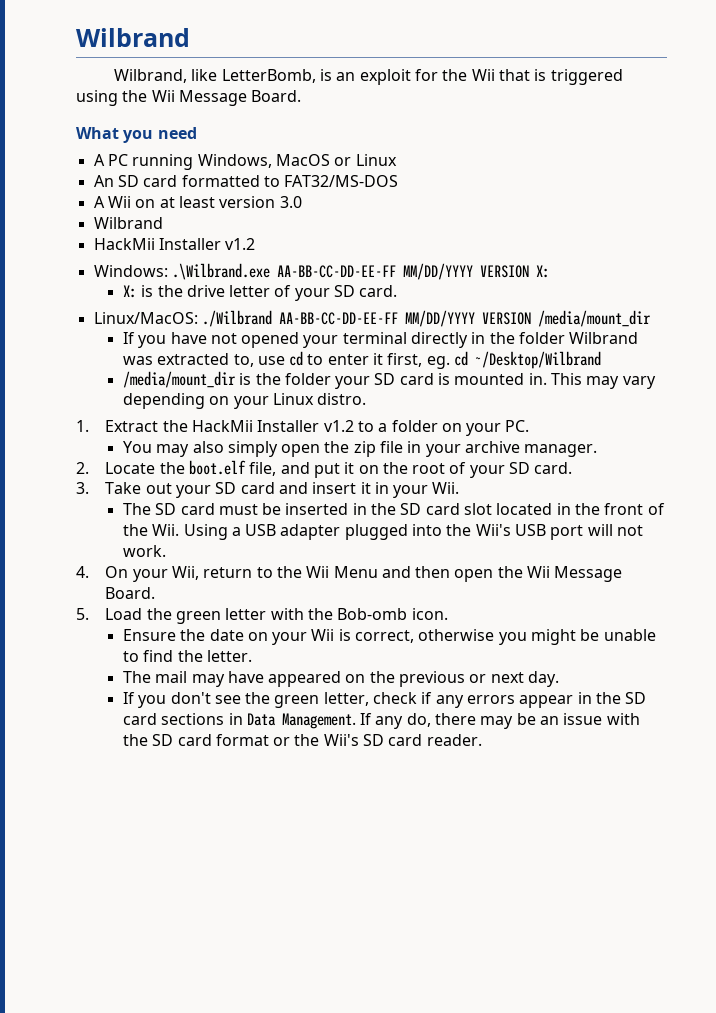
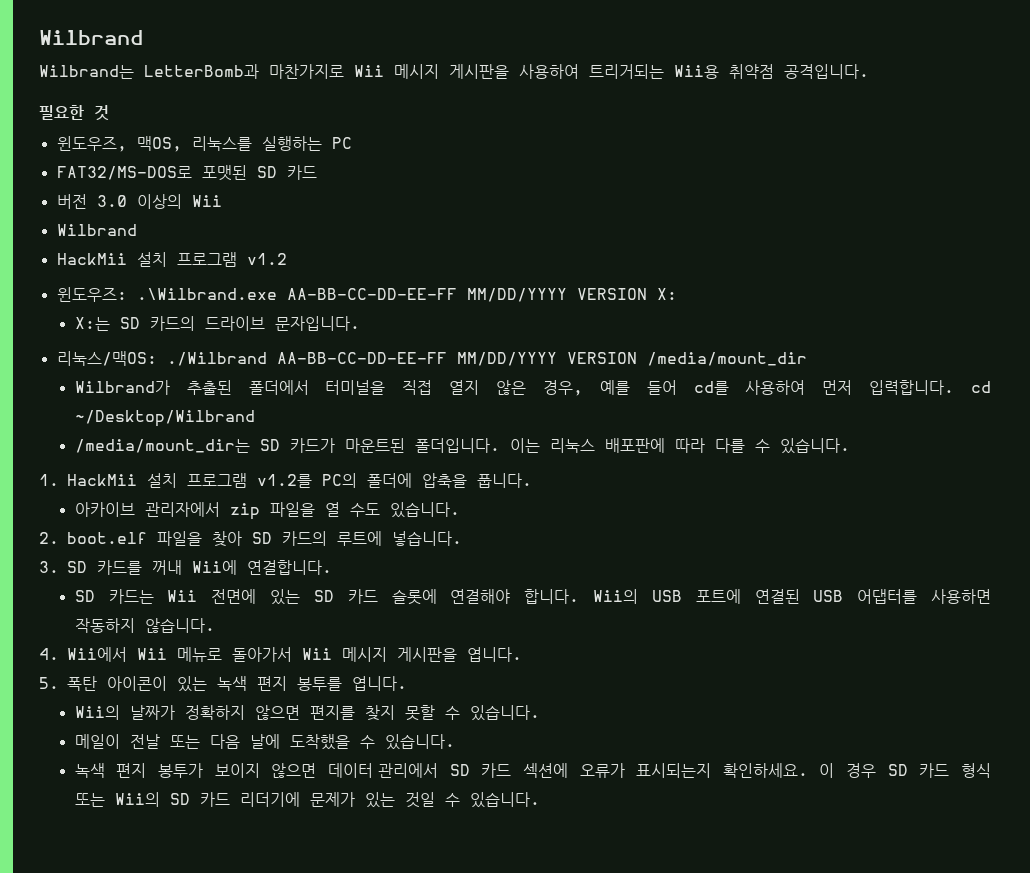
[76,28,190,47] [113,69,623,85] [76,90,302,106] [76,127,197,143] [93,154,397,170] [93,175,399,187] [93,196,302,208] Wilbrand // Wilbrand, like LetterBomb, is an exploit for the Wii that is triggered using the Wii Message Board. // What you need // A PC running Windows, MacOS or Linux // An SD card formatted to FAT32/MS-DOS // A Wii on at least version 3.0 -> [39,30,143,45] [39,64,869,79] [39,105,109,121] [56,136,352,152] [56,165,317,181] [56,194,222,209] Wilbrand // Wilbrand는 LetterBomb과 마찬가지로 Wii 메시지 게시판을 사용하여 트리거되는 Wii용 취약점 공격입니다. // 필요한 것 // 윈도우즈, 맥OS, 리눅스를 실행하는 PC // FAT32/MS-DOS로 포맷된 SD 카드 // 버전 3.0 이상의 Wii
[158,238,221,250] Installer -> [136,252,237,267] 설치 프로그램
[93,265,168,277] Windows: -> [56,287,127,302] 윈도우즈:
[122,285,398,301] [93,312,198,324] X: is the drive letter of your SD card. // Linux/MacOS: -> [74,316,360,331] [56,351,157,366] X:는 SD 카드의 드라이브 문자입니다. // 리눅스/맥OS:
[122,332,639,348] [122,351,602,369] [122,371,656,389] [122,393,367,409] [76,420,530,436] [122,441,598,457] [76,460,573,478] [76,482,460,498] [122,503,665,515] [122,524,644,540] [122,545,166,557] [76,566,623,582] [105,587,156,599] [76,608,448,624] [122,629,656,645] [122,650,252,662] [122,671,560,687] [122,692,647,708] [122,713,640,729] [122,734,482,746] If you have not opened your terminal directly in the folder Wilbrand was extracted to, use cd to enter it first, eg. cd ~/Desktop/Wilbrand // /media/mount_dir is the folder your SD card is mounted in. This may vary depending on your Linux distro. // 1. Extract the HackMii Installer v1.2 to a folder on your PC. // You may also simply open the zip file in your archive manager. // 2. Locate the boot.elf file, and put it on the root of your SD card. // 3. Take out your SD card and insert it in your Wii. // The SD card must be inserted in the SD card slot located in the front of the Wii. Using a USB adapter plugged into the Wii's USB port will not work. // 4. On your Wii, return to the Wii Menu and then open the Wii Message Board. // 5. Load the green letter with the Bob-omb icon. // Ensure the date on your Wii is correct, otherwise you might be unable to find the letter. // The mail may have appeared on the previous or next day. // If you don't see the green letter, check if any errors appear in the SD card sections in Data Management. If any do, there may be an issue with the SD card format or the Wii's SD card reader. -> [74,380,991,396] [74,410,255,427] [74,438,850,454] [39,473,532,488] [74,502,460,520] [39,531,462,547] [39,560,332,575] [74,589,992,605] [74,618,215,633] [39,647,522,662] [39,676,407,692] [74,705,540,721] [74,734,455,750] [74,763,992,778] [74,792,540,808] Wilbrand가 추출된 폴더에서 터미널을 직접 열지 않은 경우, 예를 들어 cd를 사용하여 먼저 입력합니다. cd ~/Desktop/Wilbrand // /media/mount_dir는 SD 카드가 마운트된 폴더입니다. 이는 리눅스 배포판에 따라 다를 수 있습니다. // 1. HackMii 설치 프로그램 v1.2를 PC의 폴더에 압축을 풉니다. // 아카이브 관리자에서 zip 파일을 열 수도 있습니다. // 2. boot.elf 파일을 찾아 SD 카드의 루트에 넣습니다. // 3. SD 카드를 꺼내 Wii에 연결합니다. // SD 카드는 Wii 전면에 있는 SD 카드 슬롯에 연결해야 합니다. Wii의 USB 포트에 연결된 USB 어댑터를 사용하면 작동하지 않습니다. // 4. Wii에서 Wii 메뉴로 돌아가서 Wii 메시지 게시판을 엽니다. // 5. 폭탄 아이콘이 있는 녹색 편지 봉투를 엽니다. // Wii의 날짜가 정확하지 않으면 편지를 찾지 못할 수 있습니다. // 메일이 전날 또는 다음 날에 도착했을 수 있습니다. // 녹색 편지 봉투가 보이지 않으면 데이터 관리에서 SD 카드 섹션에 오류가 표시되는지 확인하세요. 이 경우 SD 카드 형식 또는 Wii의 SD 카드 리더기에 문제가 있는 것일 수 있습니다.

